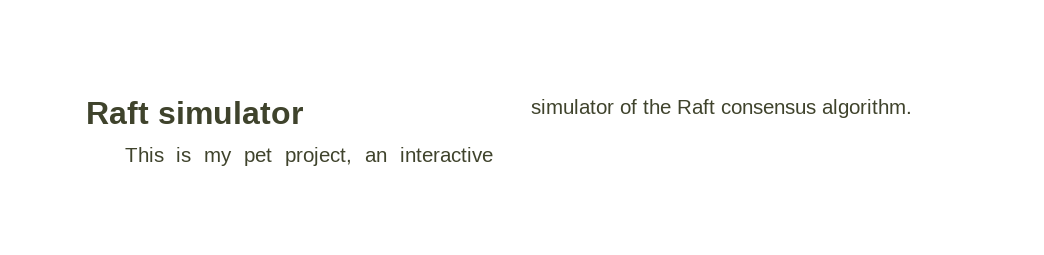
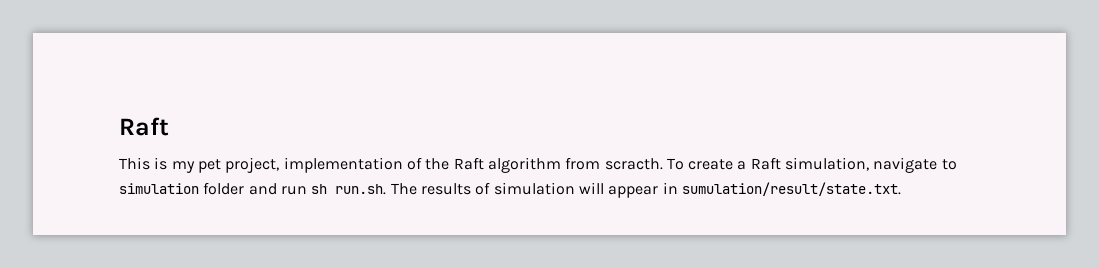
[86,101,303,124] Raft simulator -> [119,117,169,136] Raft
[365,147,493,162] [531,99,912,118] an interactive simulator of the Raft consensus algorithm. -> [283,157,957,173] [119,182,901,198] implementation of the Raft algorithm from scracth. To create a Raft simulation, navigate to simulation folder and run sh run.sh. The results of simulation will appear in sumulation/result/state.txt.

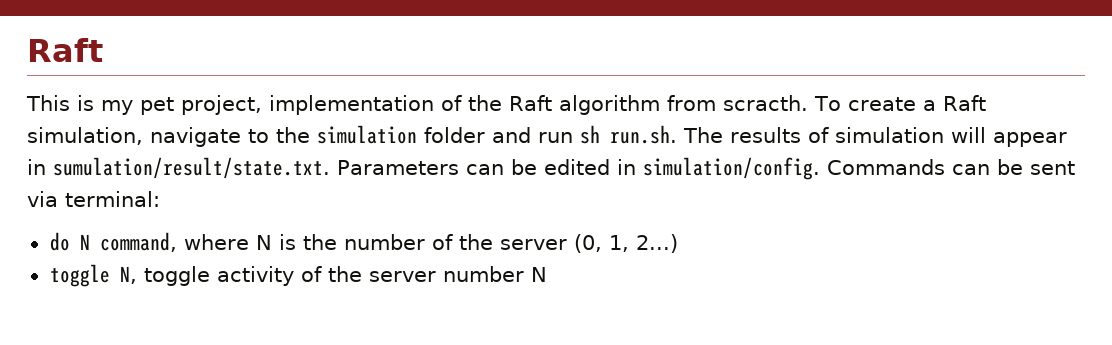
(957, 164) none -> [276,127,310,143] the
(901, 189) none -> [337,157,1075,180] [27,191,160,207] [49,232,678,253] [49,264,547,287] Parameters can be edited in simulation/config. Commands can be sent via terminal: // do N command, where N is the number of the server (0, 1, 2...) // toggle N, toggle activity of the server number N

